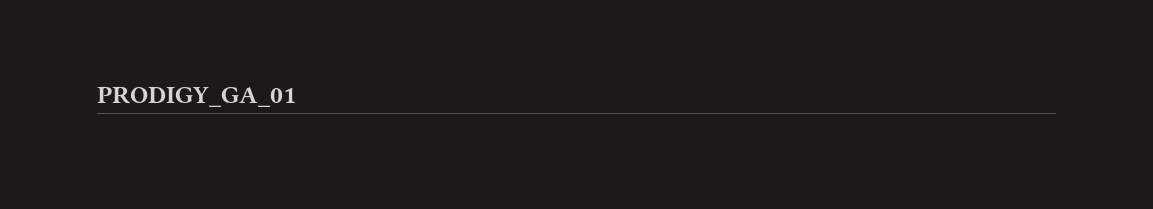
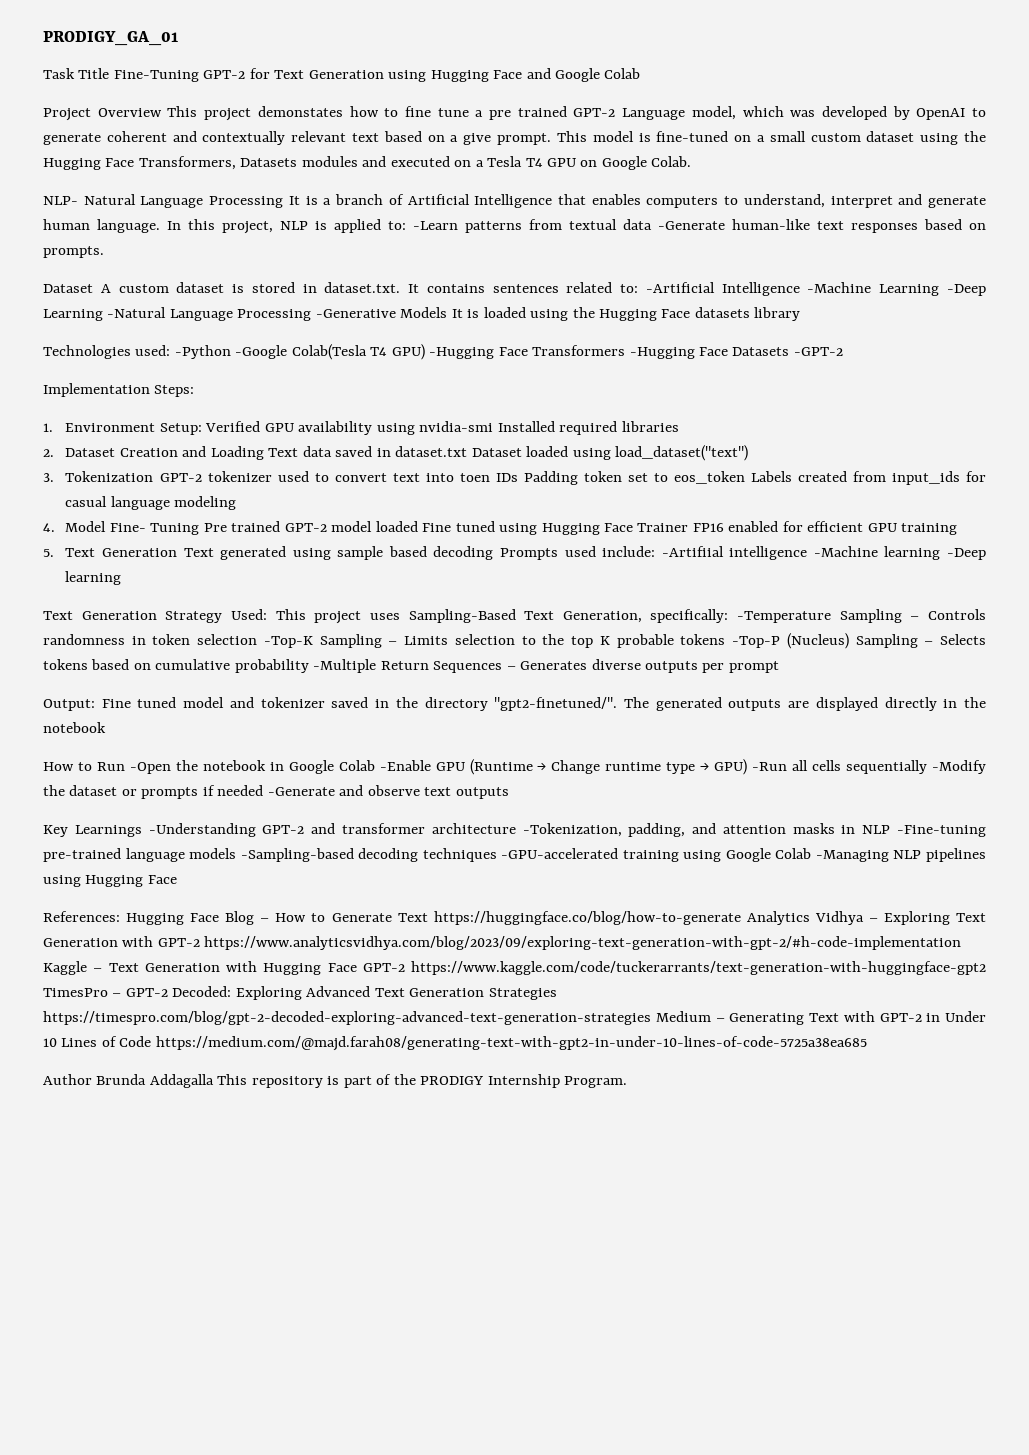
(296, 96) none -> [43,68,641,82] [43,106,987,121] [43,131,987,145] [43,156,692,170] [43,194,986,208] [43,219,986,234] [43,246,104,258] [43,282,986,296] [43,307,801,321] [43,344,843,360] [43,383,195,397] [43,421,679,435] [43,445,748,461] [43,471,986,485] [65,496,237,510] [43,521,958,535] [43,546,987,560] [65,571,122,585] [43,609,986,624] [43,633,986,649] [43,659,779,673] [43,697,986,711] [43,722,106,733] [43,759,987,775] [43,785,509,799] [43,823,987,837] [43,848,987,862] [43,875,177,887] [43,911,986,925] [43,936,962,950] [43,961,986,975] [43,986,557,1000] [43,1011,986,1025] [43,1036,867,1051] [43,1074,628,1088] // Task Title Fine-Tuning GPT-2 for Text Generation using Hugging Face and Google Colab // Project Overview This project demonstates how to fine tune a pre trained GPT-2 Language model, which was developed by OpenAI to generate coherent and contextually relevant text based on a give prompt. This model is fine-tuned on a small custom dataset using the Hugging Face Transformers, Datasets modules and executed on a Tesla T4 GPU on Google Colab. // NLP- Natural Language Processing It is a branch of Artificial Intelligence that enables computers to understand, interpret and generate human language. In this project, NLP is applied to: -Learn patterns from textual data -Generate human-like text responses based on prompts. // Dataset A custom dataset is stored in dataset.txt. It contains sentences related to: -Artificial Intelligence -Machine Learning -Deep Learning -Natural Language Processing -Generative Models It is loaded using the Hugging Face datasets library // Technologies used: -Python -Google Colab(Tesla T4 GPU) -Hugging Face Transformers -Hugging Face Datasets -GPT-2 // Implementation Steps: // 1. Environment Setup: Verified GPU availability using nvidia-smi Installed required libraries // 2. Dataset Creation and Loading Text data saved in dataset.txt Dataset loaded using load_dataset("text") // 3. Tokenization GPT-2 tokenizer used to convert text into toen IDs Padding token set to eos_token Labels created from input_ids for casual language modeling // 4. Model Fine- Tuning Pre trained GPT-2 model loaded Fine tuned using Hugging Face Trainer FP16 enabled for efficient GPU training // 5. Text Generation Text generated using sample based decoding Prompts used include: -Artifiial intelligence -Machine learning -Deep learning // Text Generation Strategy Used: This project uses Sampling-Based Text Generation, specifically: -Temperature Sampling – Controls randomness in token selection -Top-K Sampling – Limits selection to the top K probable tokens -Top-P (Nucleus) Sampling – Selects tokens based on cumulative probability -Multiple Return Sequences – Generates diverse outputs per prompt // Output: Fine tuned model and tokenizer saved in the directory "gpt2-finetuned/". The generated outputs are displayed directly in the notebook // How to Run -Open the notebook in Google Colab -Enable GPU (Runtime → Change runtime type → GPU) -Run all cells sequentially -Modify the dataset or prompts if needed -Generate and observe text outputs // Key Learnings -Understanding GPT-2 and transformer architecture -Tokenization, padding, and attention masks in NLP -Fine-tuning pre-trained language models -Sampling-based decoding techniques -GPU-accelerated training using Google Colab -Managing NLP pipelines using Hugging Face // References: Hugging Face Blog – How to Generate Text https://huggingface.co/blog/how-to-generate Analytics Vidhya – Exploring Text Generation with GPT-2 https://www.analyticsvidhya.com/blog/2023/09/exploring-text-generation-with-gpt-2/#h-code-implementation Kaggle – Text Generation with Hugging Face GPT-2 https://www.kaggle.com/code/tuckerarrants/text-generation-with-huggingface-gpt2 TimesPro – GPT-2 Decoded: Exploring Advanced Text Generation Strategies https://timespro.com/blog/gpt-2-decoded-exploring-advanced-text-generation-strategies Medium – Generating Text with GPT-2 in Under 10 Lines of Code https://medium.com/@majd.farah08/generating-text-with-gpt2-in-under-10-lines-of-code-5725a38ea685 // Author Brunda Addagalla This repository is part of the PRODIGY Internship Program.

